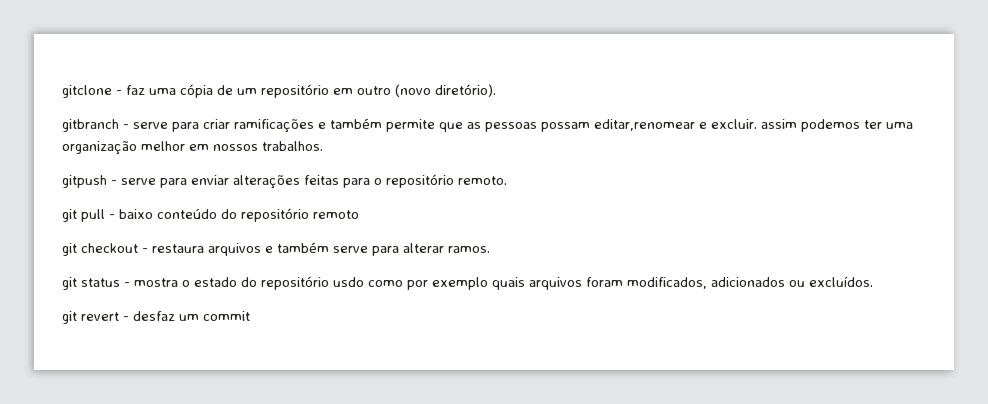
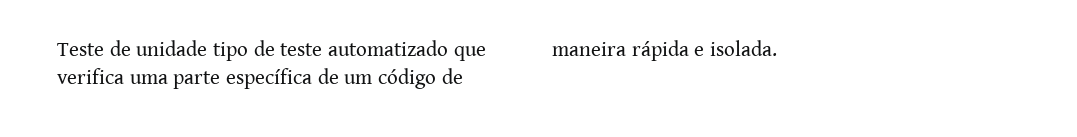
[62,84,496,98] [62,118,913,133] [62,141,323,155] [62,174,507,189] [62,208,359,222] [62,242,490,256] [62,276,873,290] [62,311,250,324] gitclone - faz uma cópia de um repositório em outro (novo diretório). // gitbranch - serve para criar ramificações e também permite que as pessoas possam editar,renomear e excluir. assim podemos ter uma organização melhor em nossos trabalhos. // gitpush - serve para enviar alterações feitas para o repositório remoto. // git pull - baixo conteúdo do repositório remoto // git checkout - restaura arquivos e também serve para alterar ramos. // git status - mostra o estado do repositório usdo como por exemplo quais arquivos foram modificados, adicionados ou excluídos. // git revert - desfaz um commit -> [57,40,486,61] [57,68,463,89] [552,40,778,61] Teste de unidade tipo de teste automatizado que verifica uma parte específica de um código de maneira rápida e isolada.

